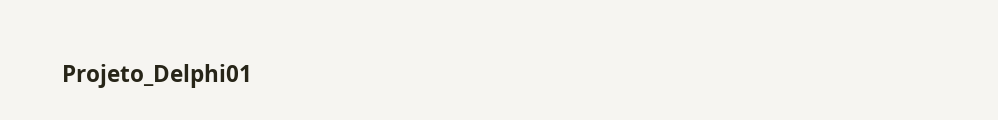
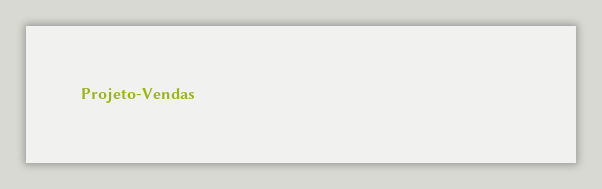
[62,64,252,88] Projeto_Delphi01 -> [81,88,195,103] Projeto-Vendas

